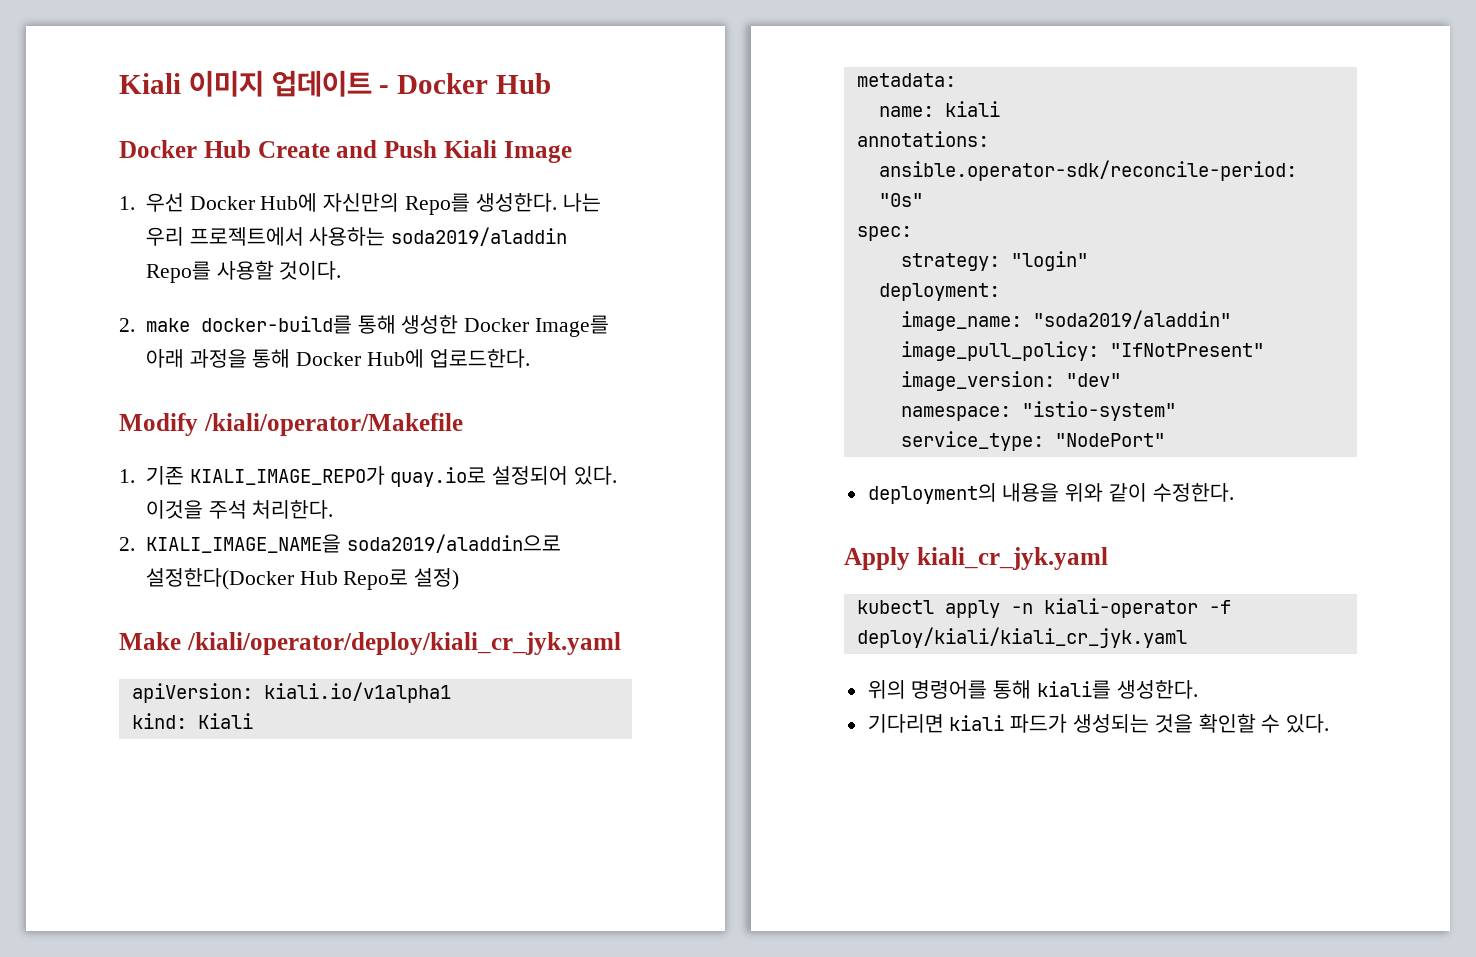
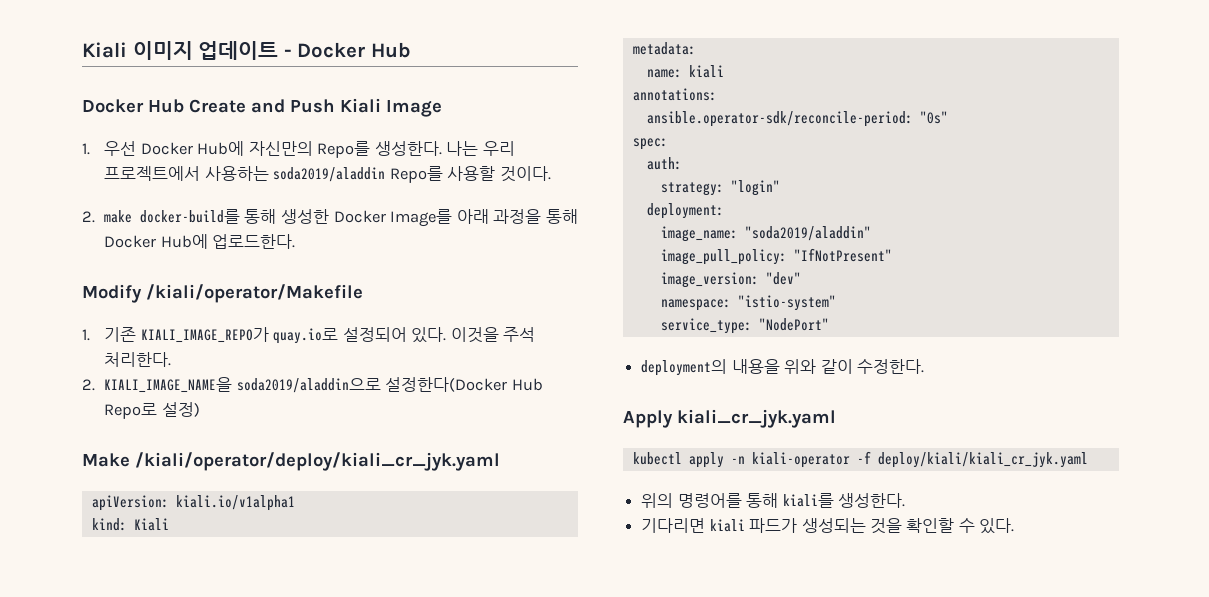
(912, 233) none -> [646,157,682,170] // auth:

